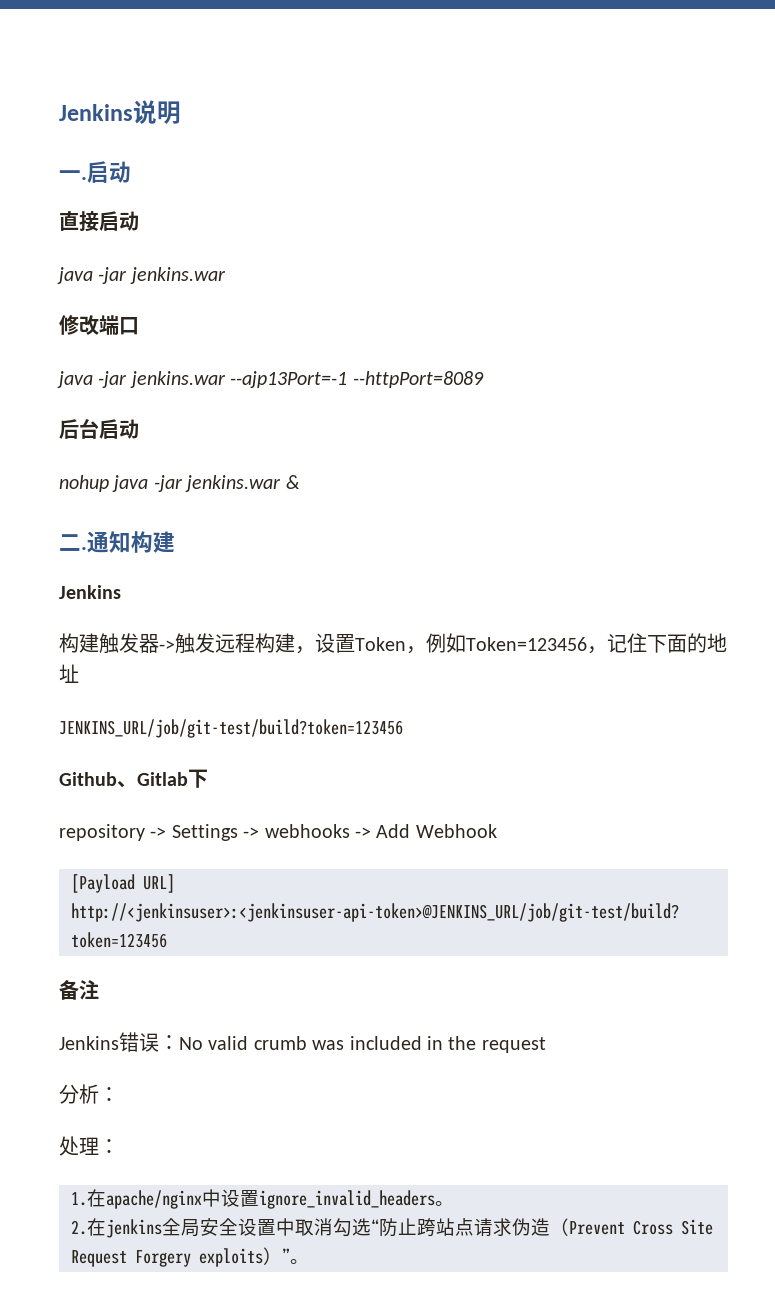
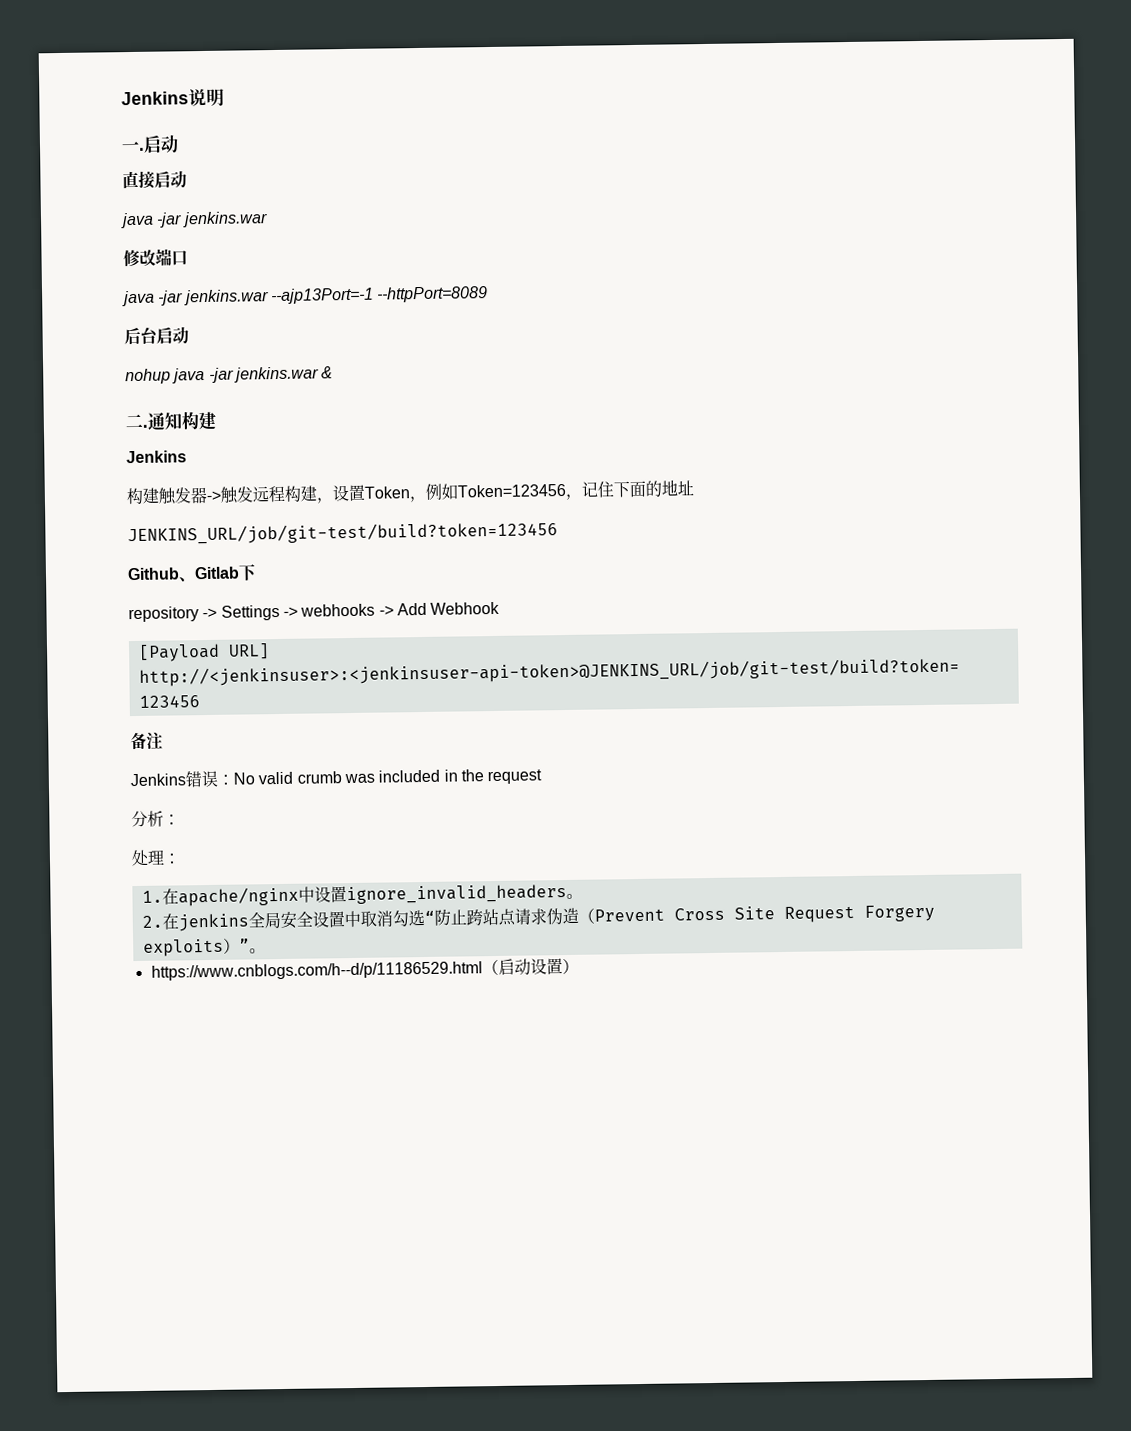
(309, 1261) none -> [150,958,579,981] // https://www.cnblogs.com/h--d/p/11186529.html（启动设置）

